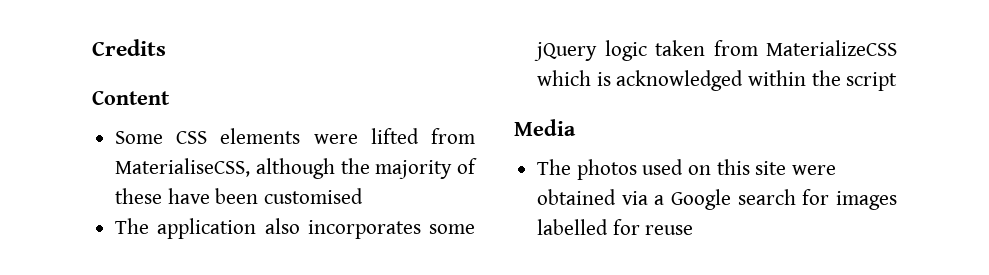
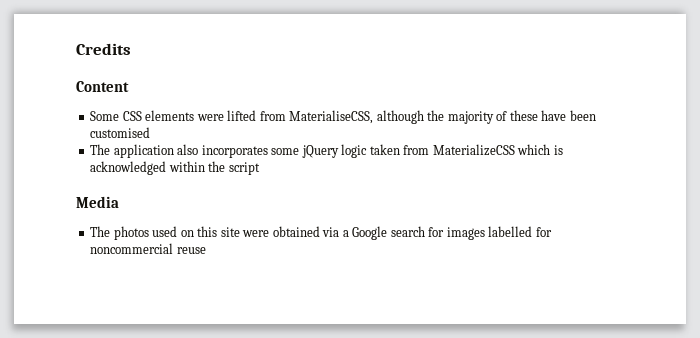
(640, 227) none -> [90,243,174,254] noncommercial

